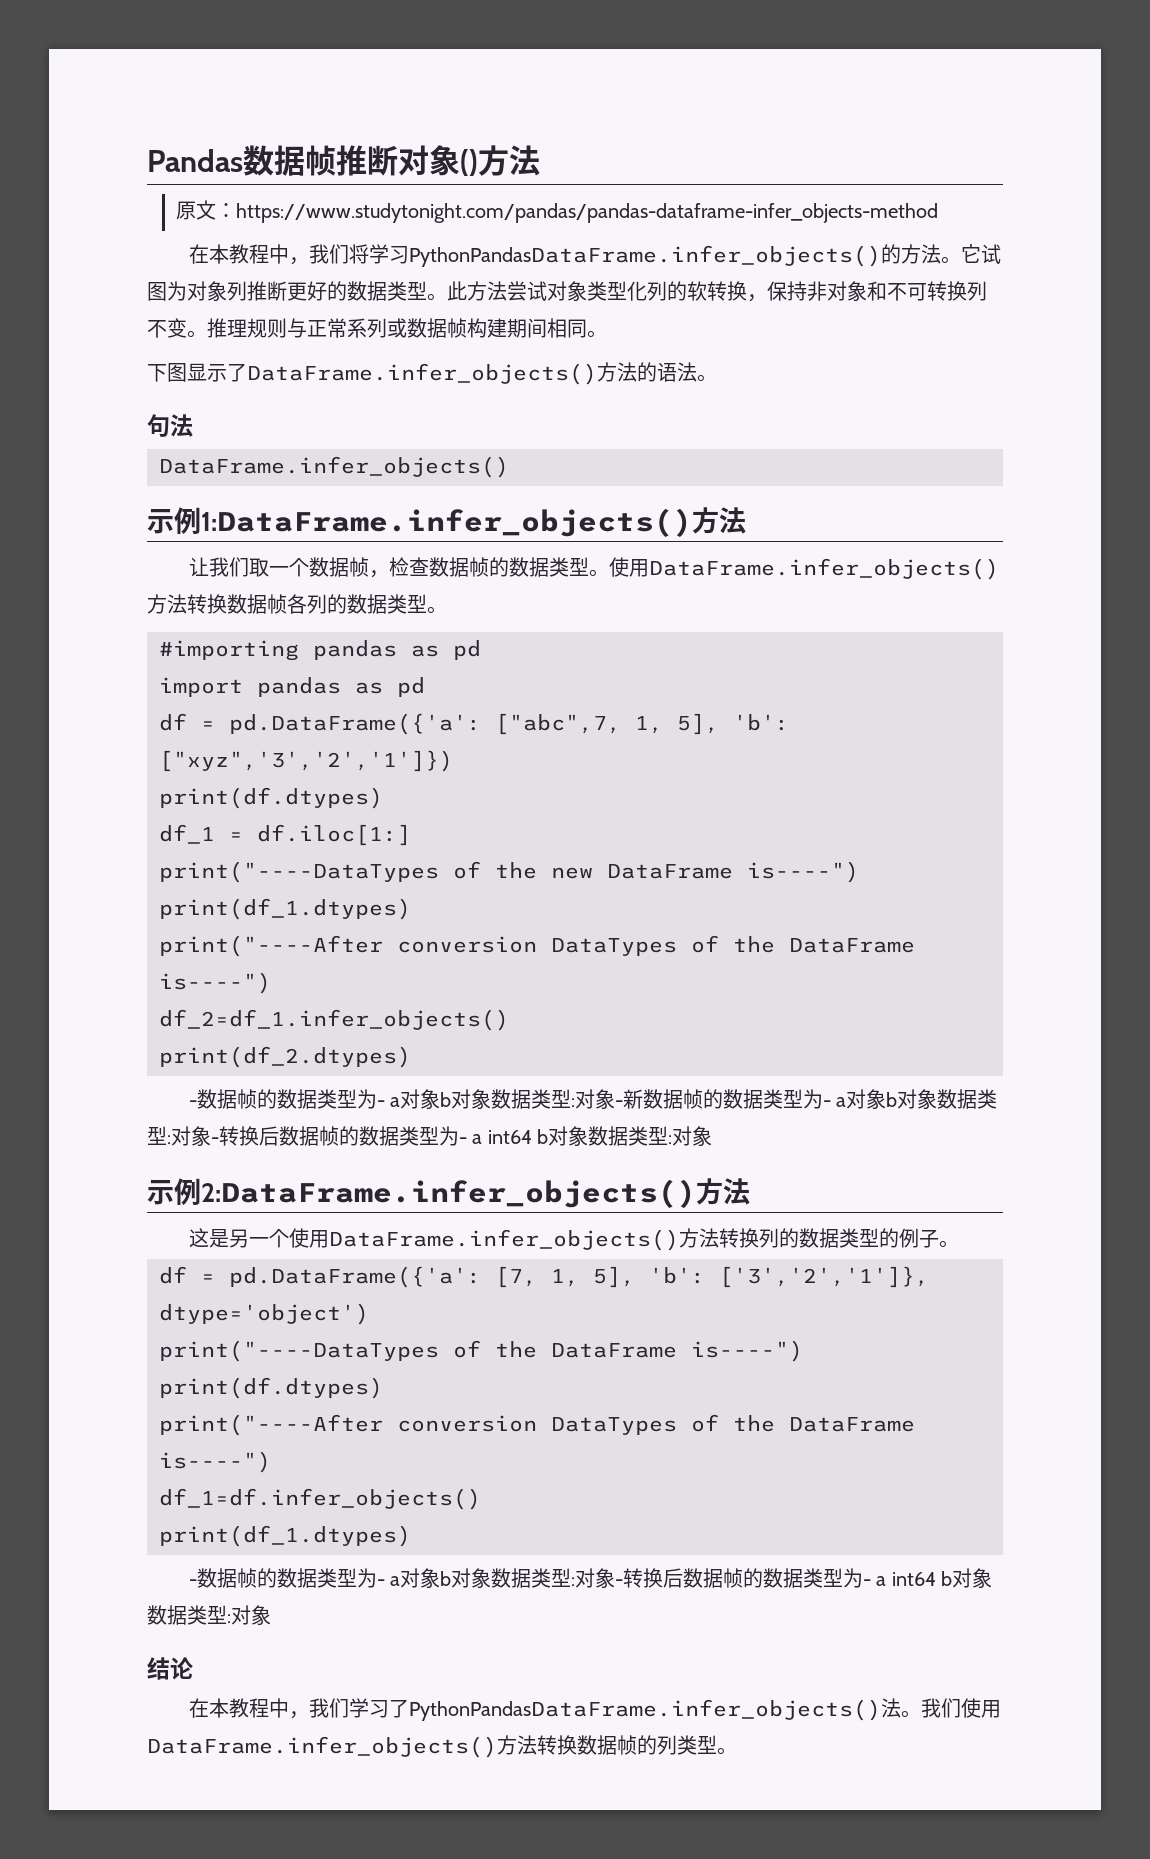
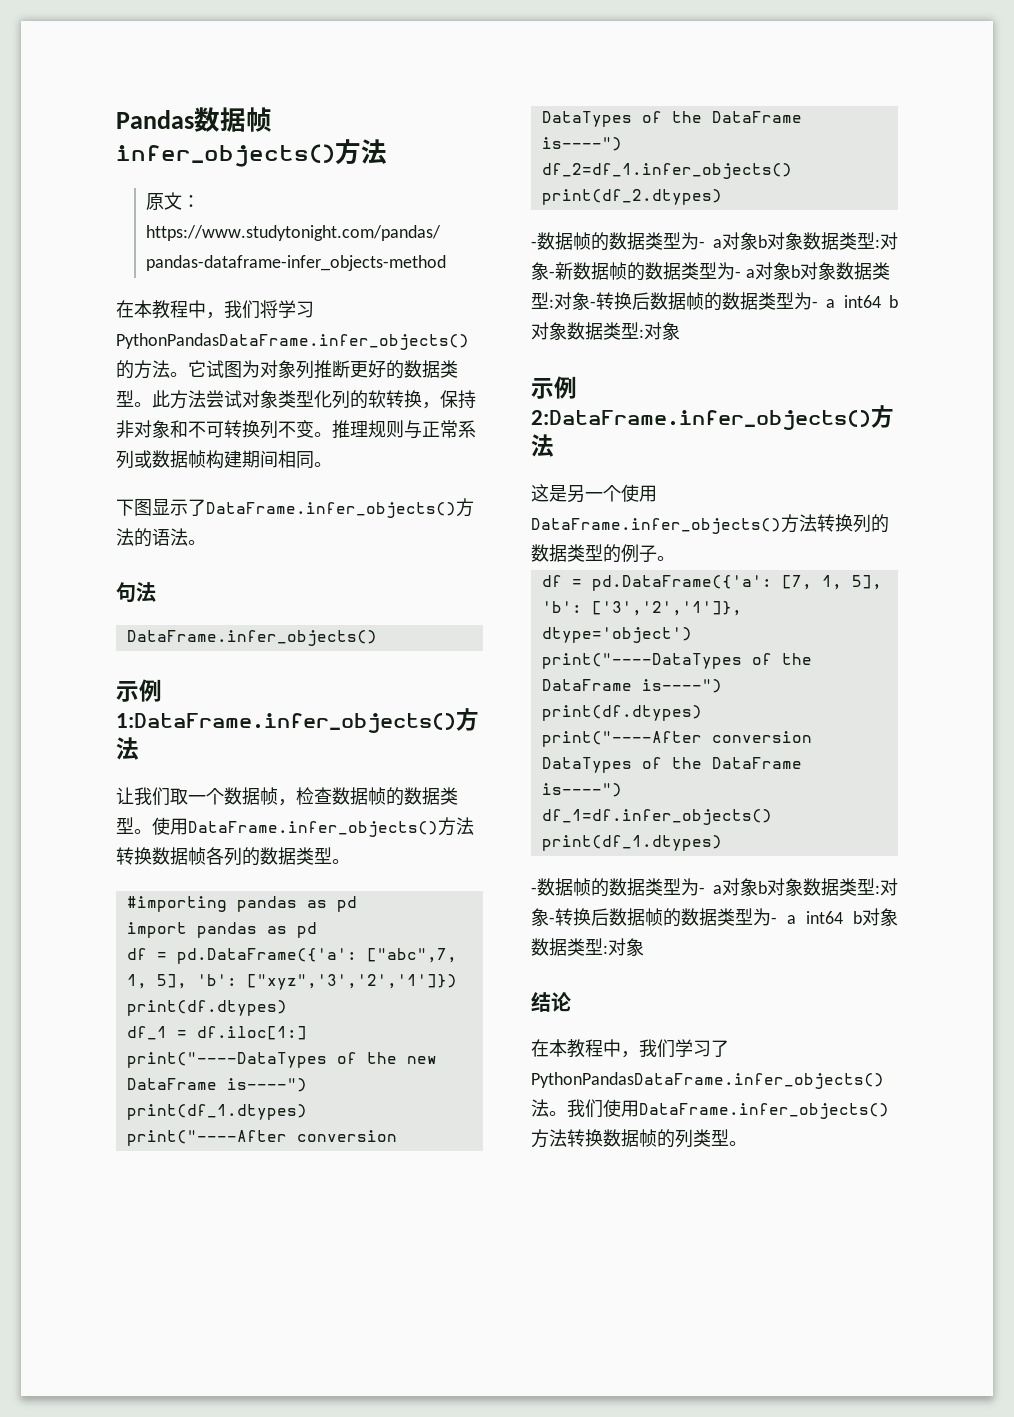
[336,145,478,176] 推断对象() -> [116,144,335,167] infer_objects()

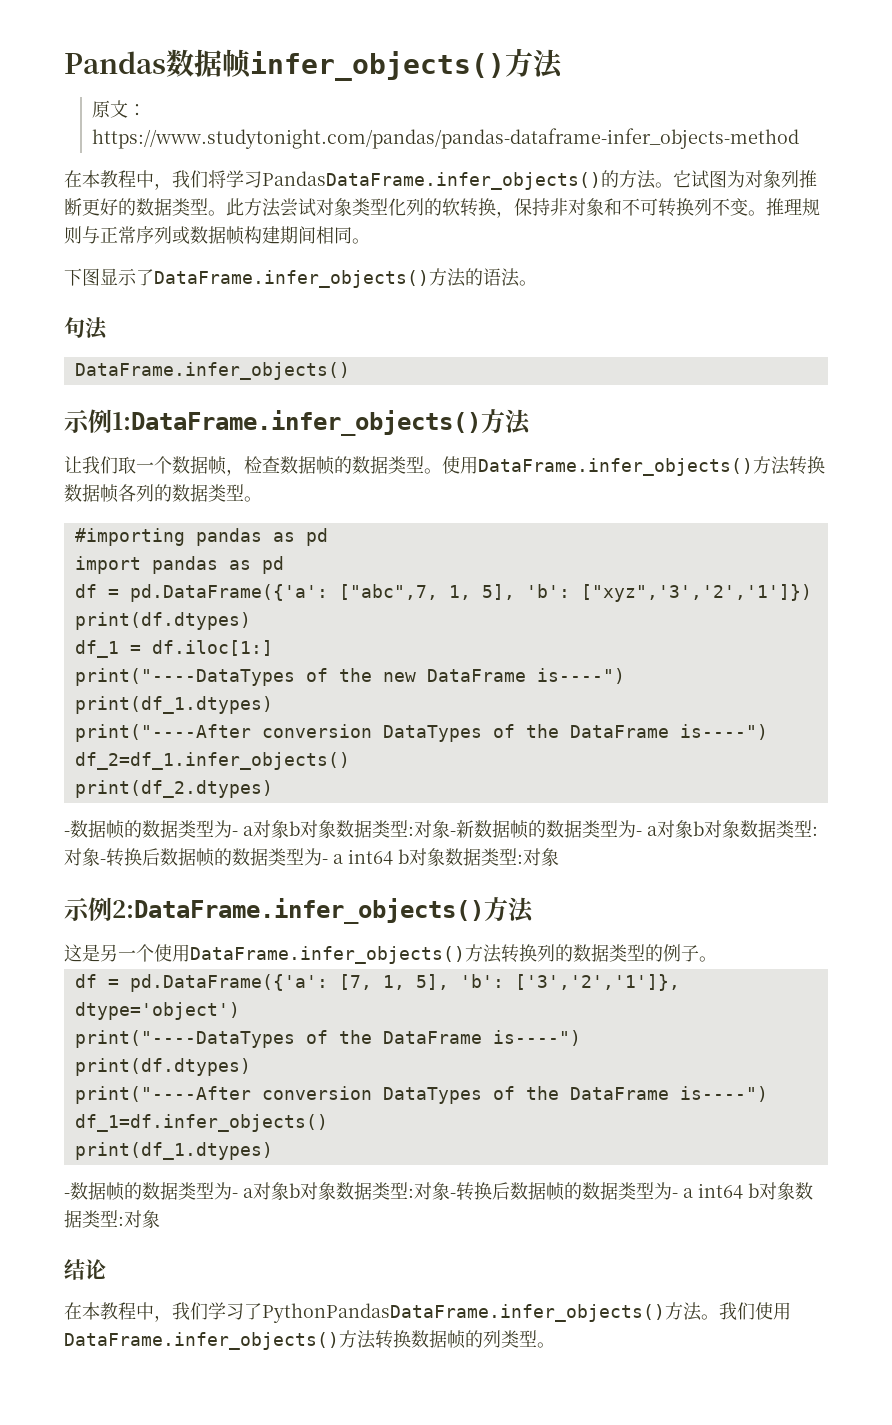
[116,333,469,350] PythonPandasDataFrame.infer_objects() -> [262,171,601,190] PandasDataFrame.infer_objects()
[458,420,476,438] 系 -> [136,226,154,244] 序
(884, 1080) none -> [665,1302,683,1320] 方

